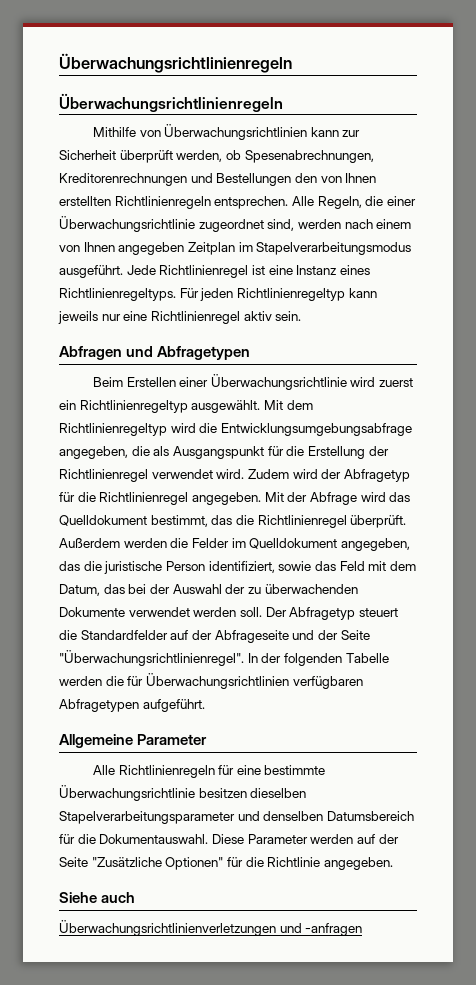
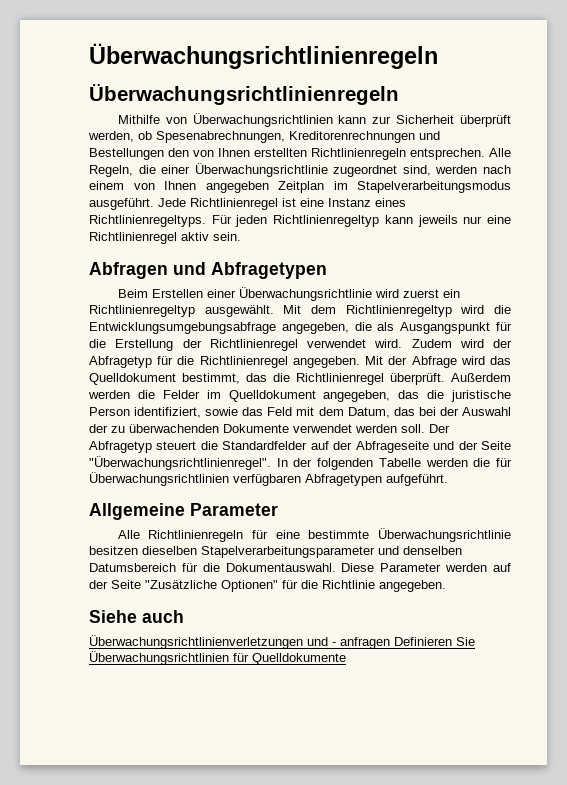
[305,923,363,936] -anfragen -> [332,637,475,649] [89,651,346,665] - anfragen Definieren Sie Überwachungsrichtlinien für Quelldokumente

